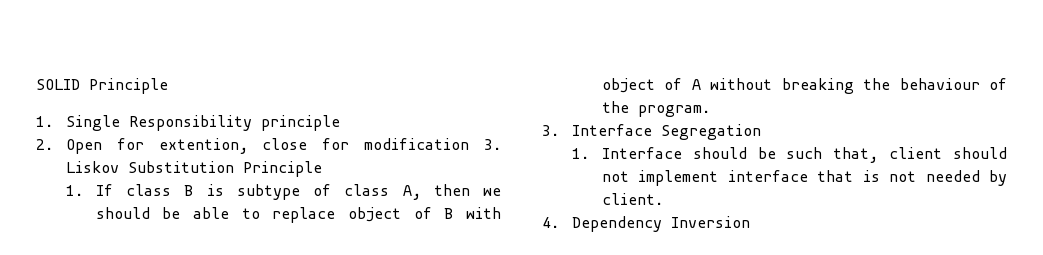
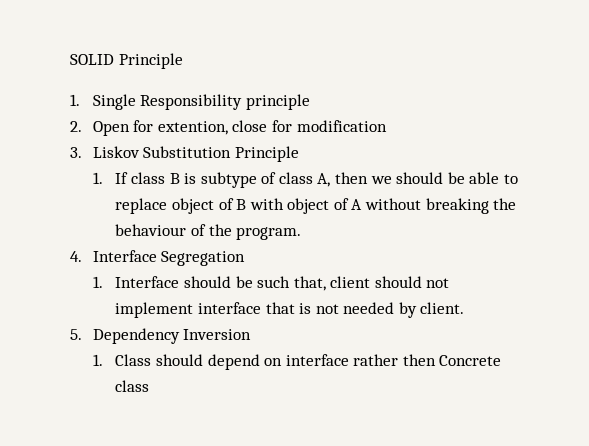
(470, 144) none -> (387, 126) //
[542,125,559,136] 3. -> [70,251,82,262] 4.
[542,217,559,228] 4. -> [70,329,82,340] 5.
(750, 222) none -> [92,354,502,370] [115,380,150,392] // 1. Class should depend on interface rather then Concrete class

